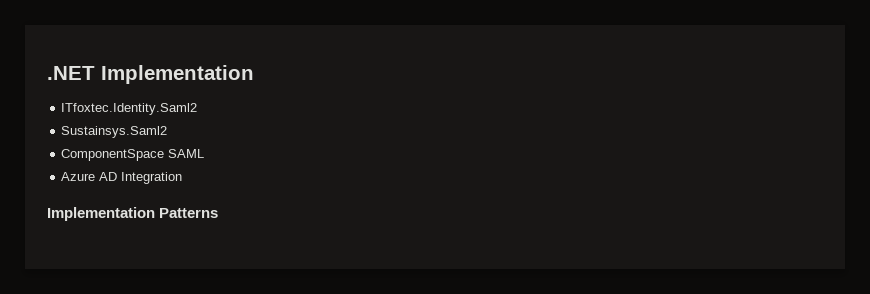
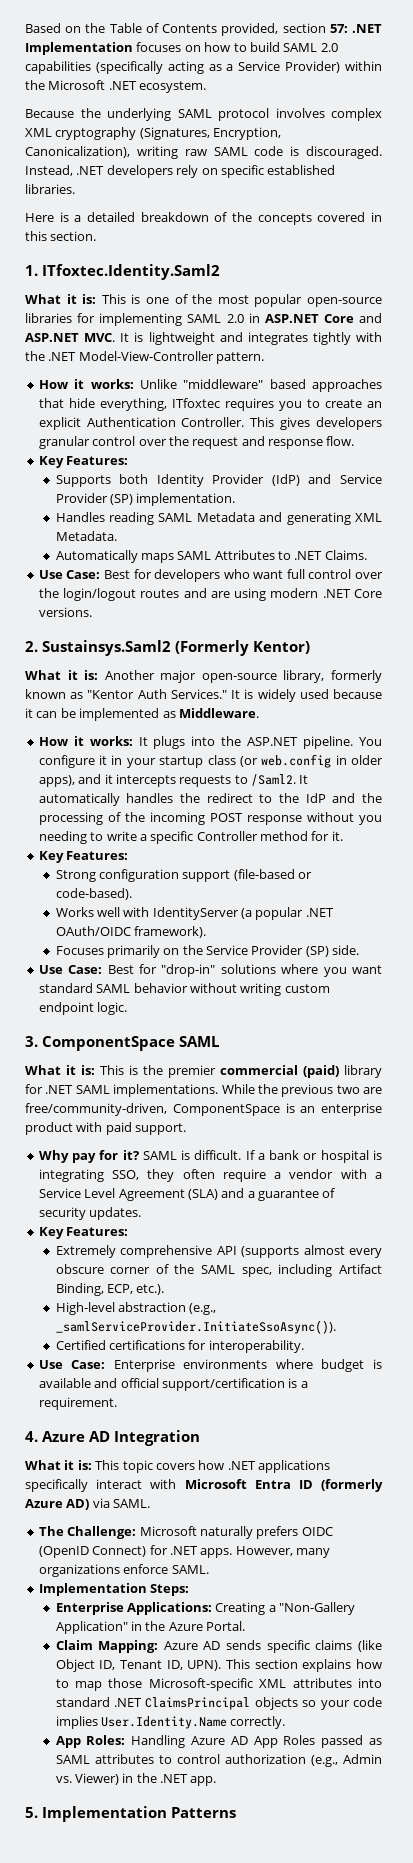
[47,65,254,84] [61,103,198,115] [61,126,168,138] [61,149,205,161] [61,172,183,184] .NET Implementation // ITfoxtec.Identity.Saml2 // Sustainsys.Saml2 // ComponentSpace SAML // Azure AD Integration // -> [25,23,382,36] [25,42,338,55] [25,61,382,74] [25,80,207,93] [25,108,382,121] [25,127,282,140] [25,146,382,159] [25,165,336,178] [25,184,75,194] [25,212,382,225] [25,231,97,241] [25,264,220,280] [25,294,382,307] [25,313,382,326] [25,332,382,345] [25,351,265,364] [38,379,382,392] [38,398,382,411] [38,417,382,430] [38,436,355,449] [38,456,129,468] [55,474,382,487] [55,493,236,506] [55,512,383,525] [55,531,117,541] [55,550,367,563] [38,569,383,582] [38,588,382,601] [38,607,92,617] [25,640,310,656] [25,670,382,683] [25,689,383,702] [25,708,259,721] [38,736,382,749] [38,754,383,768] [38,774,309,787] [38,793,382,806] [38,812,382,825] [38,831,343,844] [38,851,129,863] [55,869,313,882] [55,888,132,900] [55,907,334,920] [55,926,206,938] [55,945,360,958] [38,964,382,977] [38,983,330,996] [38,1002,128,1015] [25,1036,219,1051] [25,1065,382,1078] [25,1084,382,1097] [25,1103,382,1116] [25,1122,187,1135] [38,1150,382,1163] [38,1169,382,1182] [38,1188,336,1201] [38,1207,142,1220] [38,1227,129,1239] [55,1245,382,1258] [55,1264,382,1277] [55,1283,165,1296] [55,1302,217,1315] [55,1320,336,1334] [55,1340,304,1353] [38,1359,382,1372] [38,1378,308,1391] [38,1397,117,1410] [25,1430,200,1446] [25,1460,330,1473] [25,1479,383,1492] [25,1498,151,1510] [38,1526,333,1539] [38,1545,330,1558] [38,1564,209,1577] [38,1583,190,1596] [55,1602,356,1615] [55,1621,246,1634] [55,1640,382,1653] [55,1659,382,1672] [55,1678,382,1691] [55,1697,383,1710] [55,1716,286,1729] [55,1735,383,1748] [55,1754,382,1767] [55,1773,217,1786] [25,1807,38,1818] Based on the Table of Contents provided, section 57: .NET Implementation focuses on how to build SAML 2.0 capabilities (specifically acting as a Service Provider) within the Microsoft .NET ecosystem. // Because the underlying SAML protocol involves complex XML cryptography (Signatures, Encryption, Canonicalization), writing raw SAML code is discouraged. Instead, .NET developers rely on specific established libraries. // Here is a detailed breakdown of the concepts covered in this section. // 1. ITfoxtec.Identity.Saml2 // What it is: This is one of the most popular open-source libraries for implementing SAML 2.0 in ASP.NET Core and ASP.NET MVC. It is lightweight and integrates tightly with the .NET Model-View-Controller pattern. // How it works: Unlike "middleware" based approaches that hide everything, ITfoxtec requires you to create an explicit Authentication Controller. This gives developers granular control over the request and response flow. // Key Features: // Supports both Identity Provider (IdP) and Service Provider (SP) implementation. // Handles reading SAML Metadata and generating XML Metadata. // Automatically maps SAML Attributes to .NET Claims. // Use Case: Best for developers who want full control over the login/logout routes and are using modern .NET Core versions. // 2. Sustainsys.Saml2 (Formerly Kentor) // What it is: Another major open-source library, formerly known as "Kentor Auth Services." It is widely used because it can be implemented as Middleware. // How it works: It plugs into the ASP.NET pipeline. You configure it in your startup class (or web.config in older apps), and it intercepts requests to /Saml2. It automatically handles the redirect to the IdP and the processing of the incoming POST response without you needing to write a specific Controller method for it. // Key Features: // Strong configuration support (file-based or code-based). // Works well with IdentityServer (a popular .NET OAuth/OIDC framework). // Focuses primarily on the Service Provider (SP) side. // Use Case: Best for "drop-in" solutions where you want standard SAML behavior without writing custom endpoint logic. // 3. ComponentSpace SAML // What it is: This is the premier commercial (paid) library for .NET SAML implementations. While the previous two are free/community-driven, ComponentSpace is an enterprise product with paid support. // Why pay for it? SAML is difficult. If a bank or hospital is integrating SSO, they often require a vendor with a Service Level Agreement (SLA) and a guarantee of security updates. // Key Features: // Extremely comprehensive API (supports almost every obscure corner of the SAML spec, including Artifact Binding, ECP, etc.). // High-level abstraction (e.g., _samlServiceProvider.InitiateSsoAsync()). // Certified certifications for interoperability. // Use Case: Enterprise environments where budget is available and official support/certification is a requirement. // 4. Azure AD Integration // What it is: This topic covers how .NET applications specifically interact with Microsoft Entra ID (formerly Azure AD) via SAML. // The Challenge: Microsoft naturally prefers OIDC (OpenID Connect) for .NET apps. However, many organizations enforce SAML. // Implementation Steps: // Enterprise Applications: Creating a "Non-Gallery Application" in the Azure Portal. // Claim Mapping: Azure AD sends specific claims (like Object ID, Tenant ID, UPN). This section explains how to map those Microsoft-specific XML attributes into standard .NET ClaimsPrincipal objects so your code implies User.Identity.Name correctly. // App Roles: Handling Azure AD App Roles passed as SAML attributes to control authorization (e.g., Admin vs. Viewer) in the .NET app. // 5.

